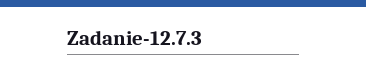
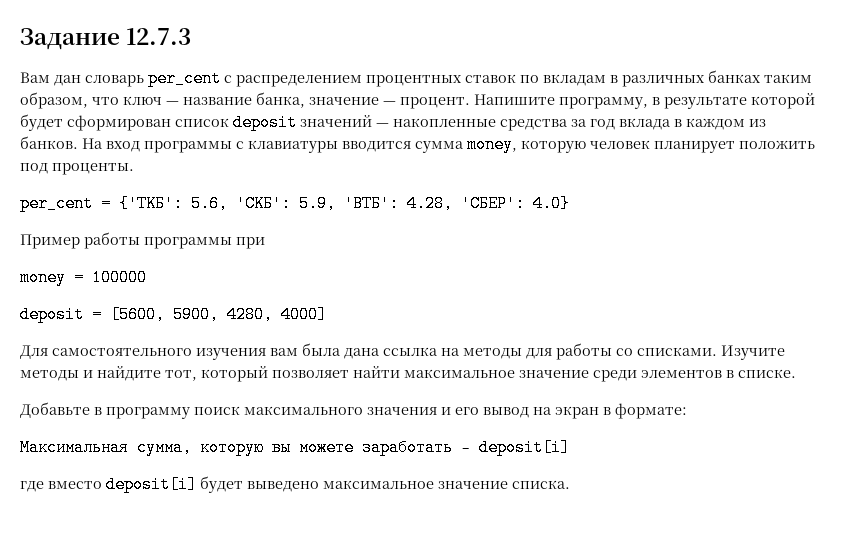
[67,30,202,45] Zadanie-12.7.3 -> [20,28,192,50] [20,70,812,87] [20,92,815,109] [20,114,766,131] [20,136,815,153] [20,163,134,175] [20,195,570,212] [20,232,265,249] [20,269,147,286] [20,306,327,323] [20,343,785,360] [20,366,796,382] [20,402,687,419] [20,439,570,456] [20,476,570,493] Задание 12.7.3 // Вам дан словарь per_cent с распределением процентных ставок по вкладам в различных банках таким образом, что ключ — название банка, значение — процент. Напишите программу, в результате которой будет сформирован список deposit значений — накопленные средства за год вклада в каждом из банков. На вход программы с клавиатуры вводится сумма money, которую человек планирует положить под проценты. // per_cent = {'ТКБ': 5.6, 'СКБ': 5.9, 'ВТБ': 4.28, 'СБЕР': 4.0} // Пример работы программы при // money = 100000 // deposit = [5600, 5900, 4280, 4000] // Для самостоятельного изучения вам была дана ссылка на методы для работы со списками. Изучите методы и найдите тот, который позволяет найти максимальное значение среди элементов в списке. // Добавьте в программу поиск максимального значения и его вывод на экран в формате: // Максимальная сумма, которую вы можете заработать — deposit[i] // где вместо deposit[i] будет выведено максимальное значение списка.

